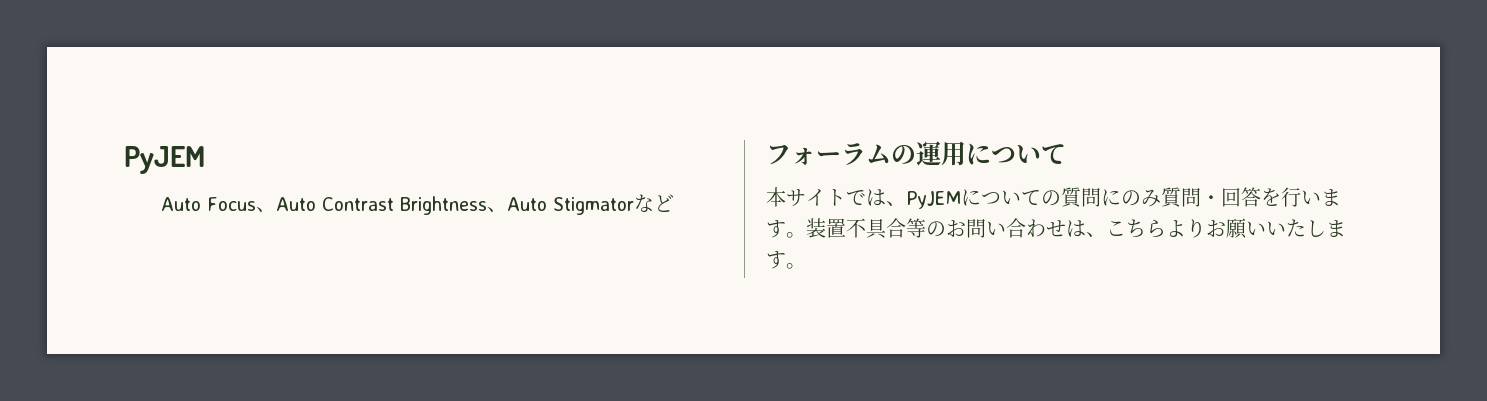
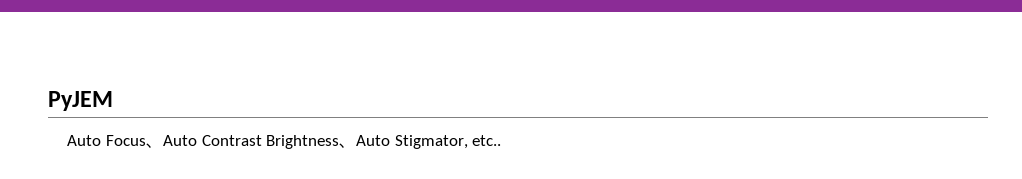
[553,194,675,215] [766,141,1066,166] [766,187,1341,209] [766,218,1346,239] [766,251,806,269] Stigmatorなど // フォーラムの運用について // 本サイトでは、PyJEMについての質問にのみ質問・回答を行います。装置不具合等のお問い合わせは、こちらよりお願いいたします。 -> [394,135,502,149] Stigmator, etc..

